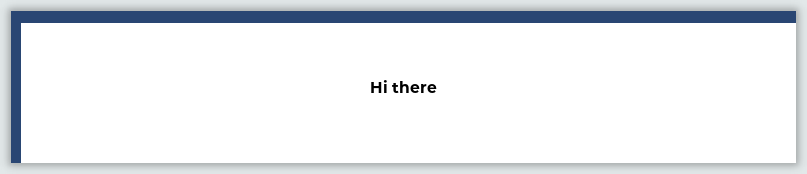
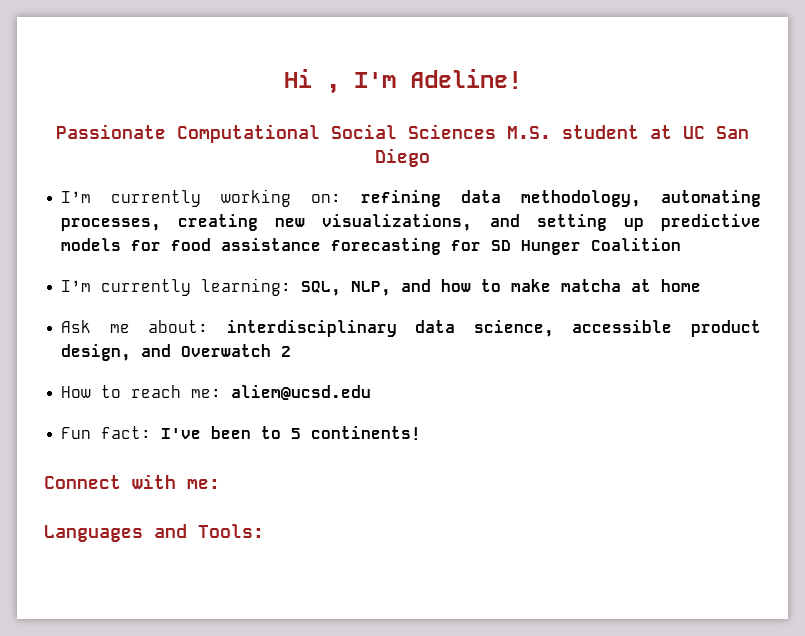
[392,81,438,93] there -> [325,69,522,94] [56,124,749,143] [375,148,430,167] [61,189,761,207] [61,214,761,231] [61,238,682,255] [61,278,702,296] [61,320,761,337] [61,344,292,361] [61,385,372,400] [61,426,422,440] [44,474,220,489] [44,524,264,542] , I'm Adeline! // Passionate Computational Social Sciences M.S. student at UC San Diego // I’m currently working on: refining data methodology, automating processes, creating new visualizations, and setting up predictive models for food assistance forecasting for SD Hunger Coalition // I’m currently learning: SQL, NLP, and how to make matcha at home // Ask me about: interdisciplinary data science, accessible product design, and Overwatch 2 // How to reach me: aliem@ucsd.edu // Fun fact: I've been to 5 continents! // Connect with me: // Languages and Tools:

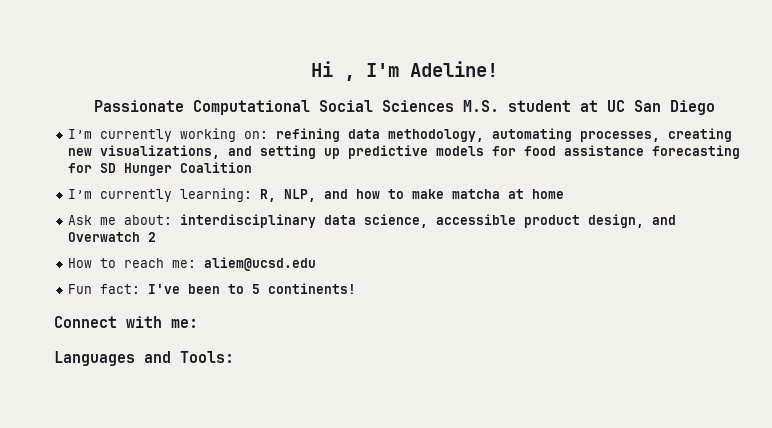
[301,281,342,296] SQL, -> [260,189,277,202] R,

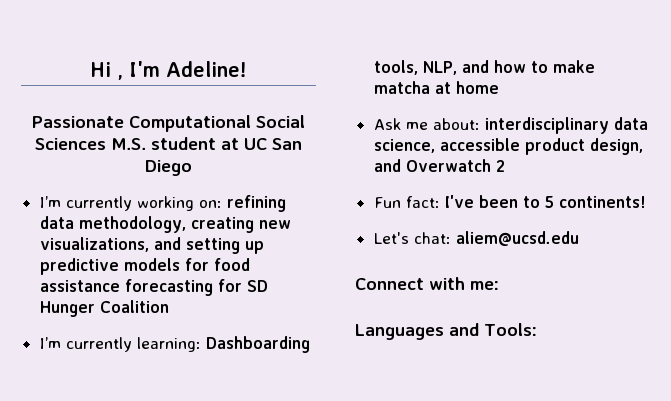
[492,128,661,142] automating processes, -> (186, 224) none
[260,189,277,202] R, -> [205,336,310,353] [373,60,418,75] Dashboarding tools,
[68,257,317,271] // How to reach me: aliem@ucsd.edu -> (505, 166) none
(357, 288) none -> [373,231,579,246] // Let's chat: aliem@ucsd.edu

